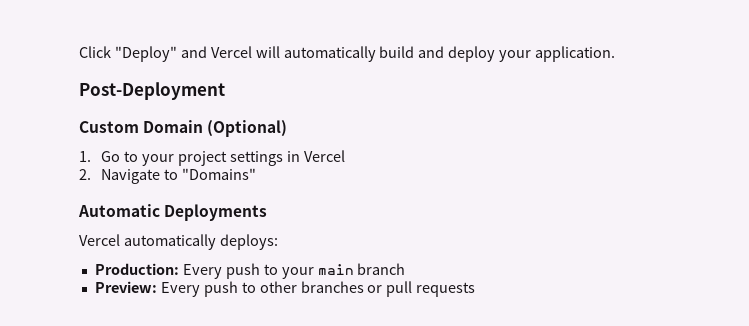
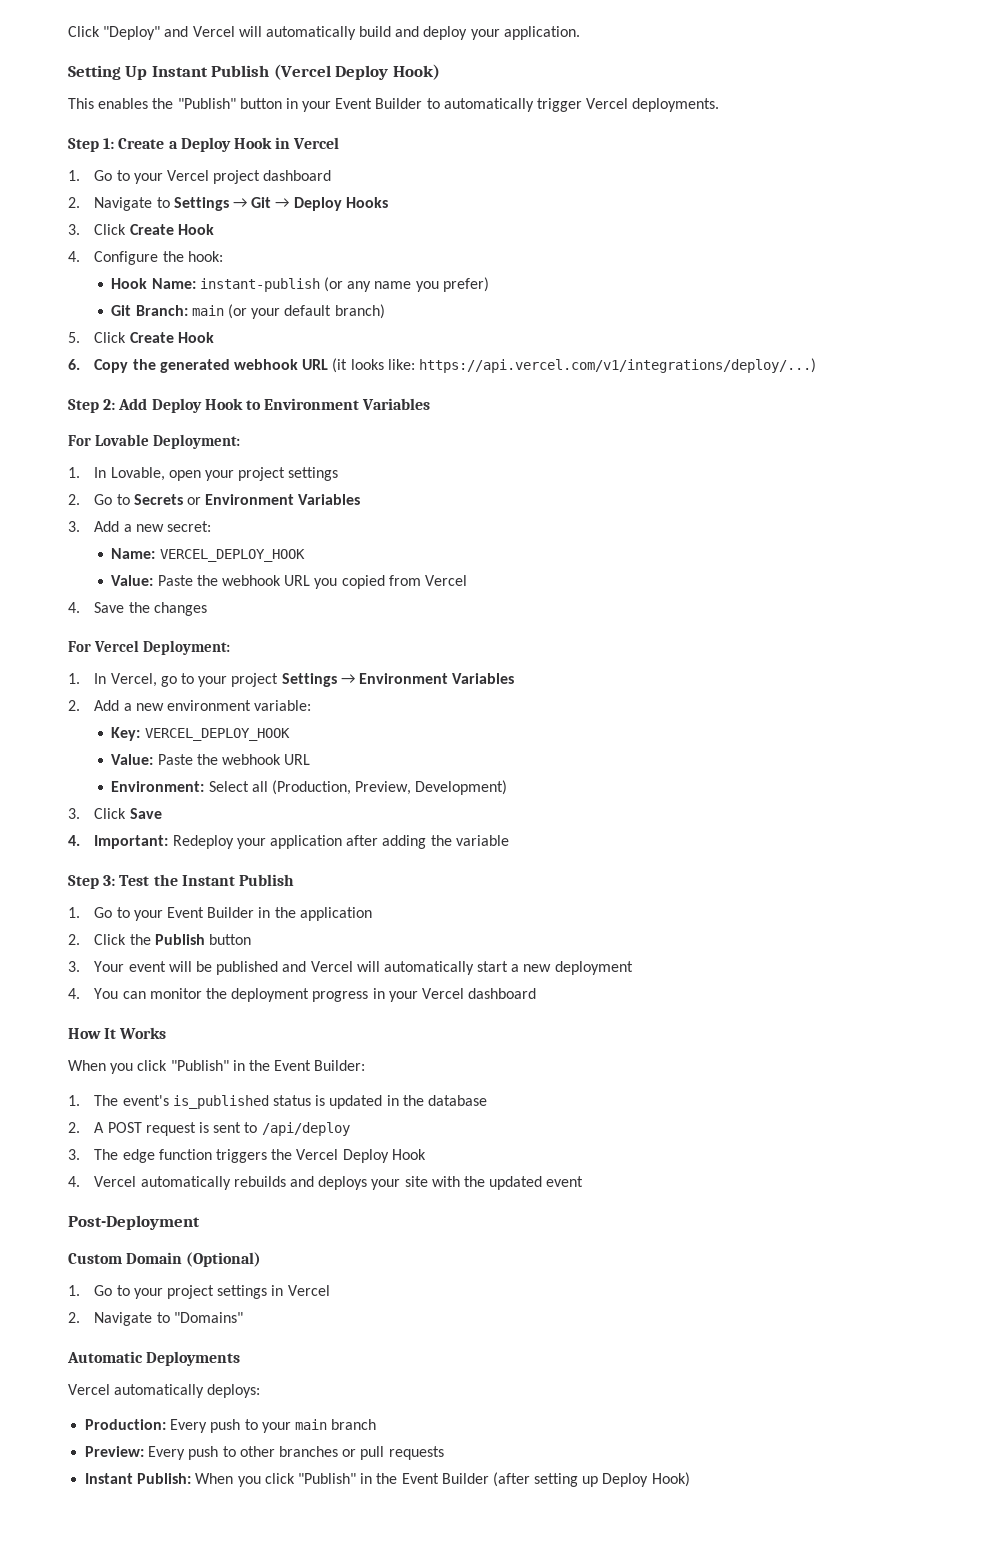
(616, 54) none -> [68,64,440,80] [68,98,720,112] [68,137,340,152] [68,170,332,184] [68,197,388,211] [68,224,214,235] [68,251,223,265] [111,277,489,292] [111,304,385,319] [68,332,214,343] [68,358,816,373] [68,398,431,413] [68,434,241,449] [68,467,339,481] [68,494,361,505] [68,521,211,532] [111,548,305,562] [111,575,467,589] [68,602,207,616] [68,640,231,655] [68,673,515,687] [68,700,312,711] [111,727,290,741] [111,754,311,765] [111,780,508,795] [68,808,162,819] [68,835,509,849] [68,874,294,889] [68,907,372,921] [68,934,251,945] [68,961,633,975] [68,988,537,1002] [68,1027,167,1039] [68,1060,366,1074] [68,1095,487,1109] [68,1122,350,1136] [68,1149,426,1163] [68,1176,584,1190] // Setting Up Instant Publish (Vercel Deploy Hook) // This enables the "Publish" button in your Event Builder to automatically trigger Vercel deployments. // Step 1: Create a Deploy Hook in Vercel // 1. Go to your Vercel project dashboard // 2. Navigate to Settings → Git → Deploy Hooks // 3. Click Create Hook // 4. Configure the hook: // Hook Name: instant-publish (or any name you prefer) // Git Branch: main (or your default branch) // 5. Click Create Hook // 6. Copy the generated webhook URL (it looks like: https://api.vercel.com/v1/integrations/deploy/...) // Step 2: Add Deploy Hook to Environment Variables // For Lovable Deployment: // 1. In Lovable, open your project settings // 2. Go to Secrets or Environment Variables // 3. Add a new secret: // Name: VERCEL_DEPLOY_HOOK // Value: Paste the webhook URL you copied from Vercel // 4. Save the changes // For Vercel Deployment: // 1. In Vercel, go to your project Settings → Environment Variables // 2. Add a new environment variable: // Key: VERCEL_DEPLOY_HOOK // Value: Paste the webhook URL // Environment: Select all (Production, Preview, Development) // 3. Click Save // 4. Important: Redeploy your application after adding the variable // Step 3: Test the Instant Publish // 1. Go to your Event Builder in the application // 2. Click the Publish button // 3. Your event will be published and Vercel will automatically start a new deployment // 4. You can monitor the deployment progress in your Vercel dashboard // How It Works // When you click "Publish" in the Event Builder: // 1. The event's is_published status is updated in the database // 2. A POST request is sent to /api/deploy // 3. The edge function triggers the Vercel Deploy Hook // 4. Vercel automatically rebuilds and deploys your site with the updated event
(476, 289) none -> [85,1472,690,1487] // Instant Publish: When you click "Publish" in the Event Builder (after setting up Deploy Hook)

